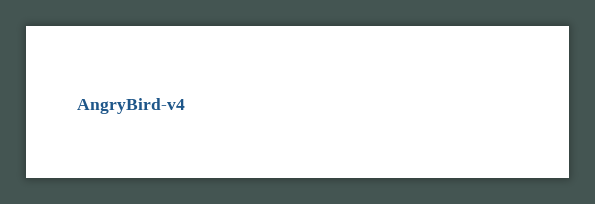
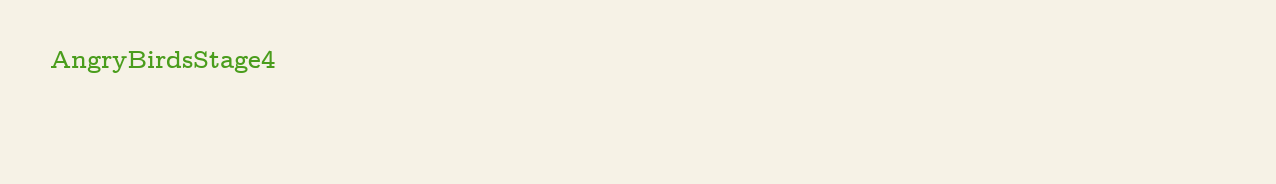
[77,98,185,114] AngryBird-v4 -> [50,50,275,73] AngryBirdsStage4

